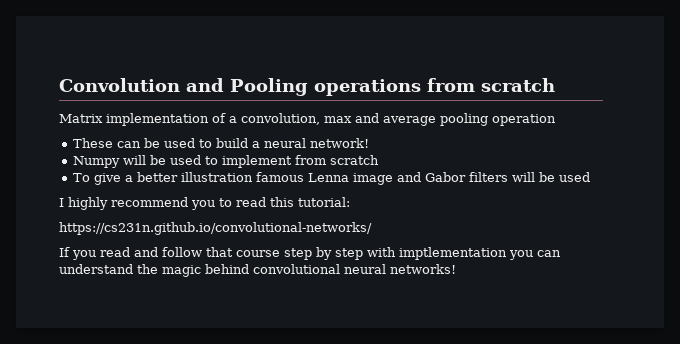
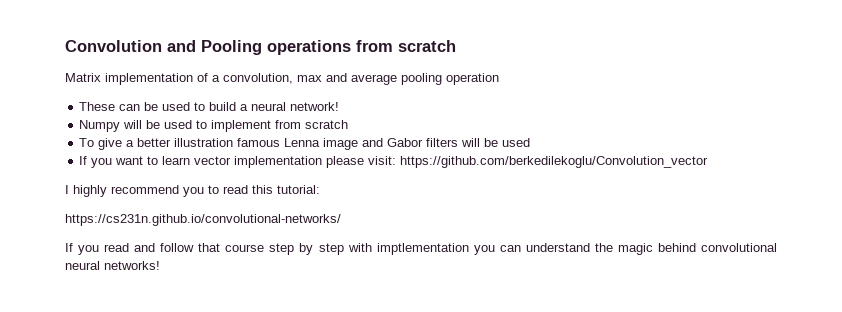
(590, 177) none -> [79,156,709,168] // If you want to learn vector implementation please visit: https://github.com/berkedilekoglu/Convolution_vector

